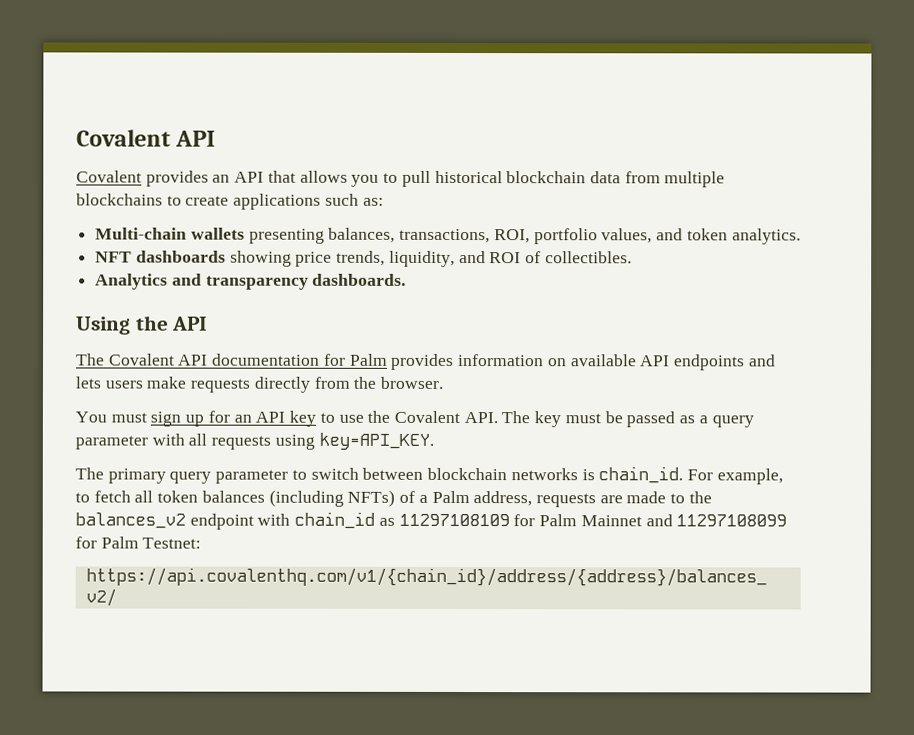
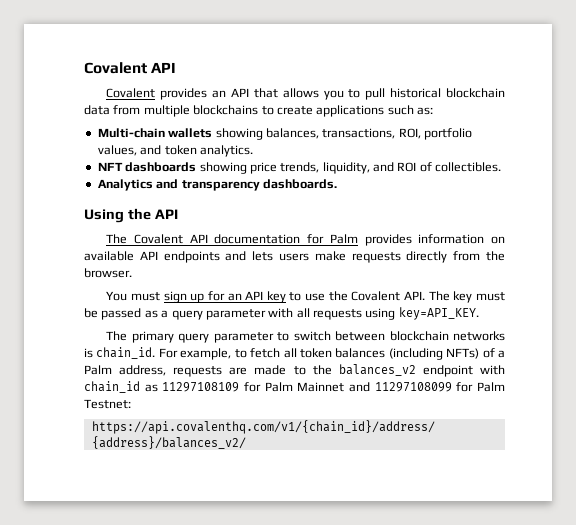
[248,228,325,244] presenting -> [215,128,263,140] showing

